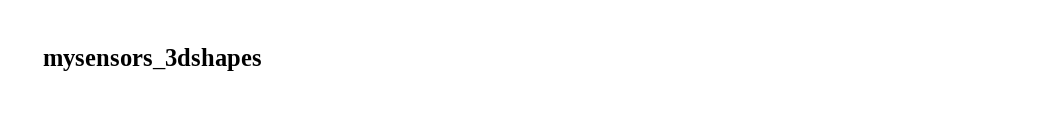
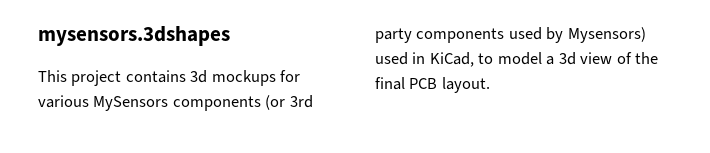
[43,48,262,71] mysensors_3dshapes -> [38,26,230,46] [38,70,301,86] [38,95,313,111] [375,27,646,43] [375,52,659,67] [375,77,490,93] mysensors.3dshapes // This project contains 3d mockups for various MySensors components (or 3rd party components used by Mysensors) used in KiCad, to model a 3d view of the final PCB layout.

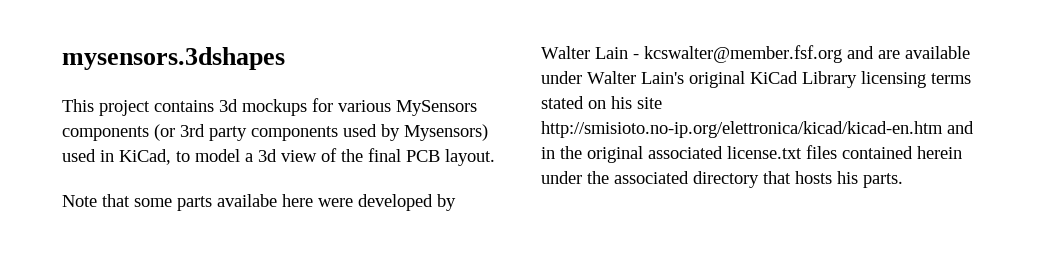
(490, 85) none -> [62,194,456,211] [541,45,970,63] [541,71,971,88] [541,96,662,109] [541,121,974,138] [541,145,962,163] [541,171,903,188] // Note that some parts availabe here were developed by Walter Lain - kcswalter@member.fsf.org and are available under Walter Lain's original KiCad Library licensing terms stated on his site http://smisioto.no-ip.org/elettronica/kicad/kicad-en.htm and in the original associated license.txt files contained herein under the associated directory that hosts his parts.

